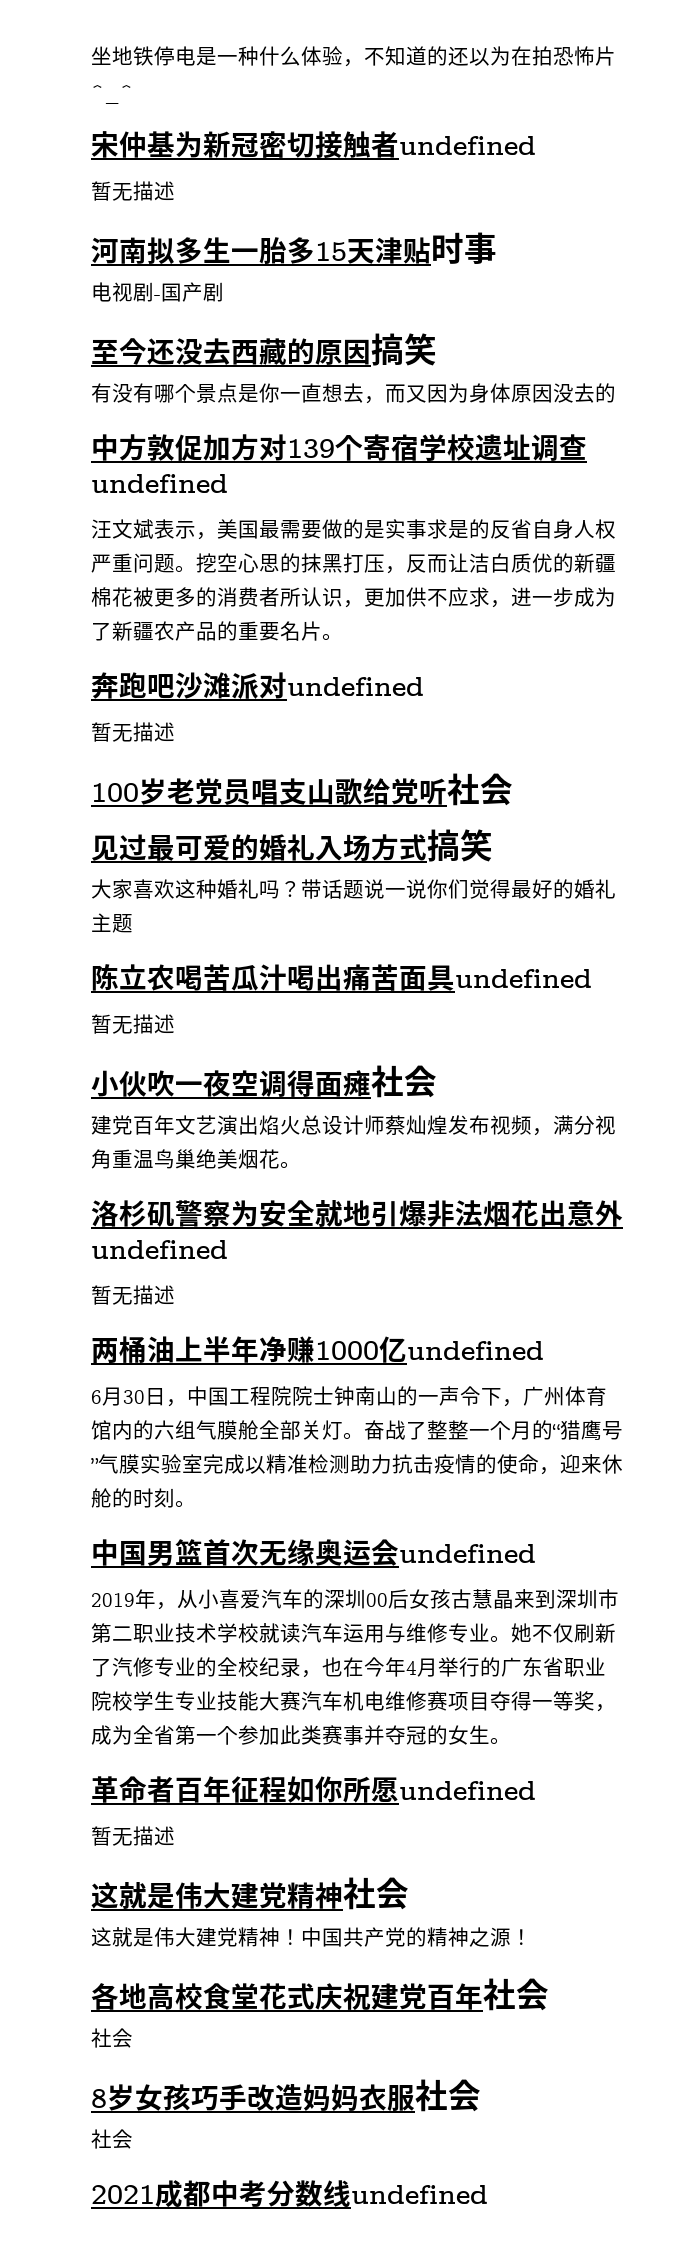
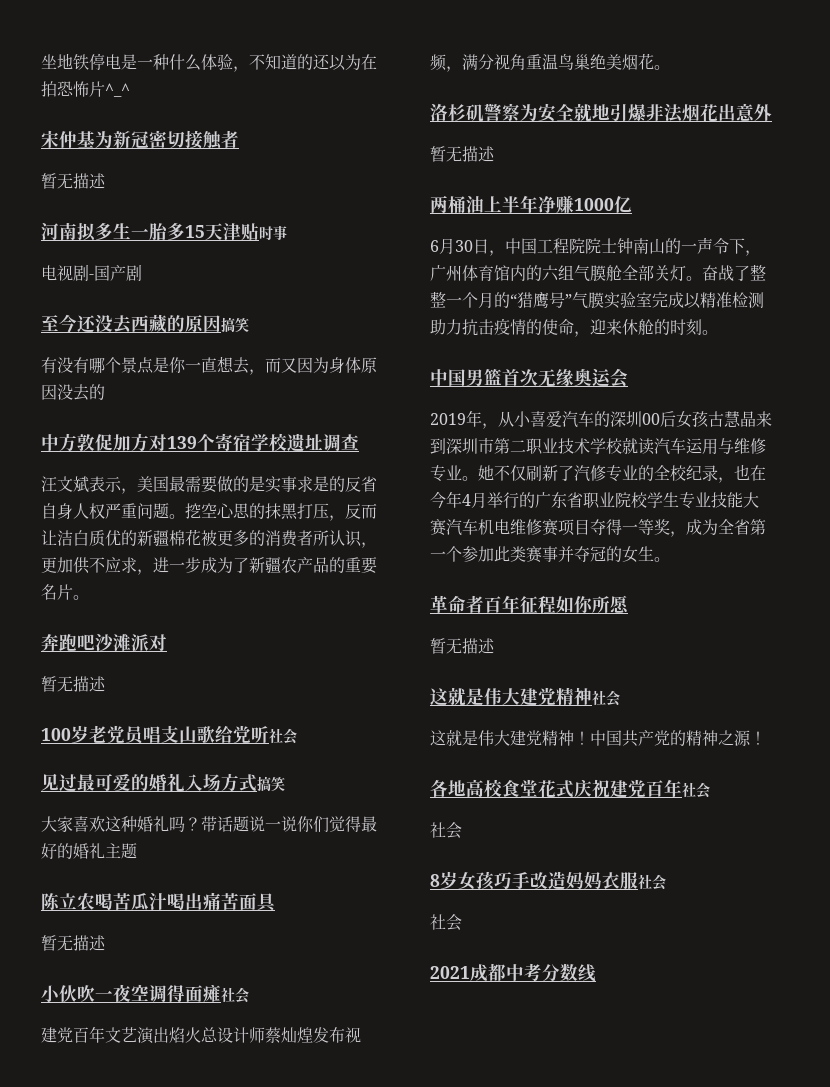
[399,136,536,155] undefined -> (239, 139) none
[91,474,228,493] undefined -> (359, 442) none
[287,677,424,696] undefined -> (167, 642) none
[455,969,592,988] undefined -> (277, 902) none
[91,1240,228,1259] undefined -> (772, 112) none
[407,1341,544,1360] undefined -> (632, 204) none
[399,1544,536,1563] undefined -> (628, 378) none
[399,1781,536,1800] undefined -> (629, 604) none
[351,2185,488,2204] undefined -> (596, 973) none

